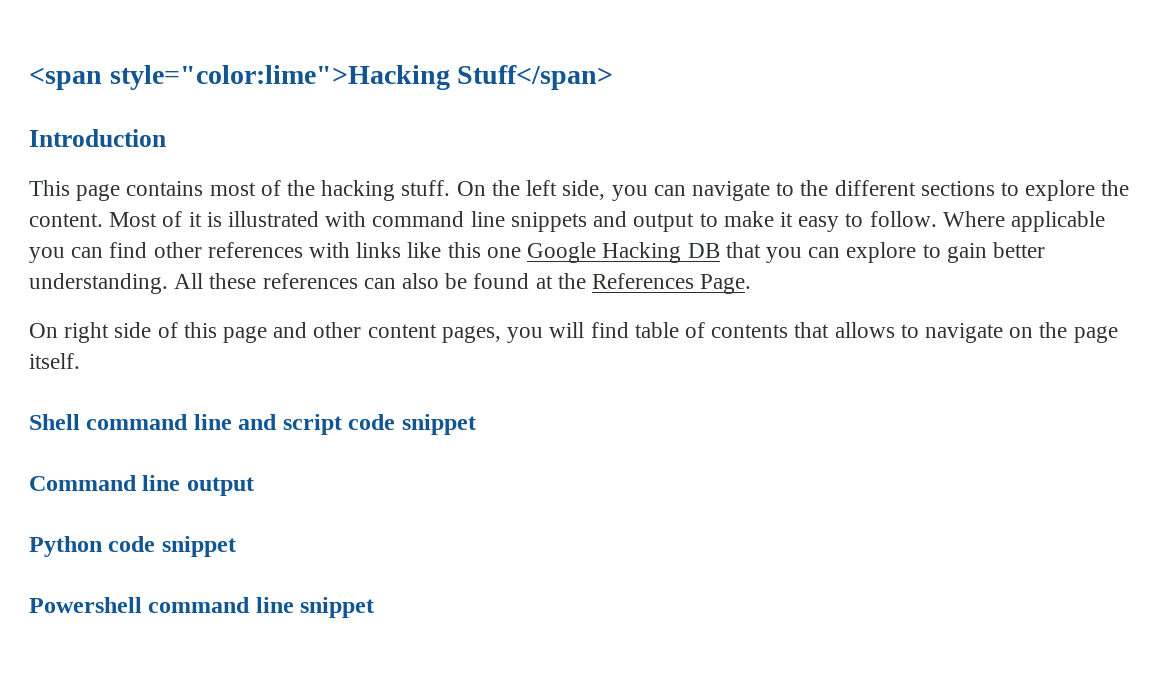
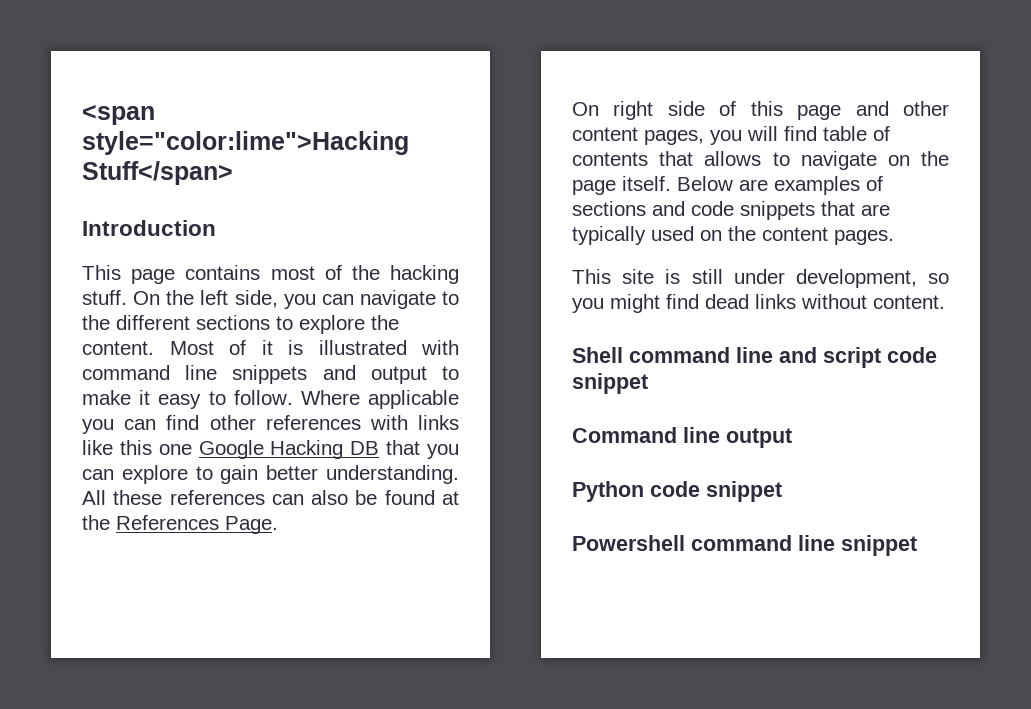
(80, 361) none -> [677,176,883,195] [572,201,890,220] [572,226,894,245] [572,269,949,288] [572,294,945,313] Below are examples of sections and code snippets that are typically used on the content pages. // This site is still under development, so you might find dead links without content.

